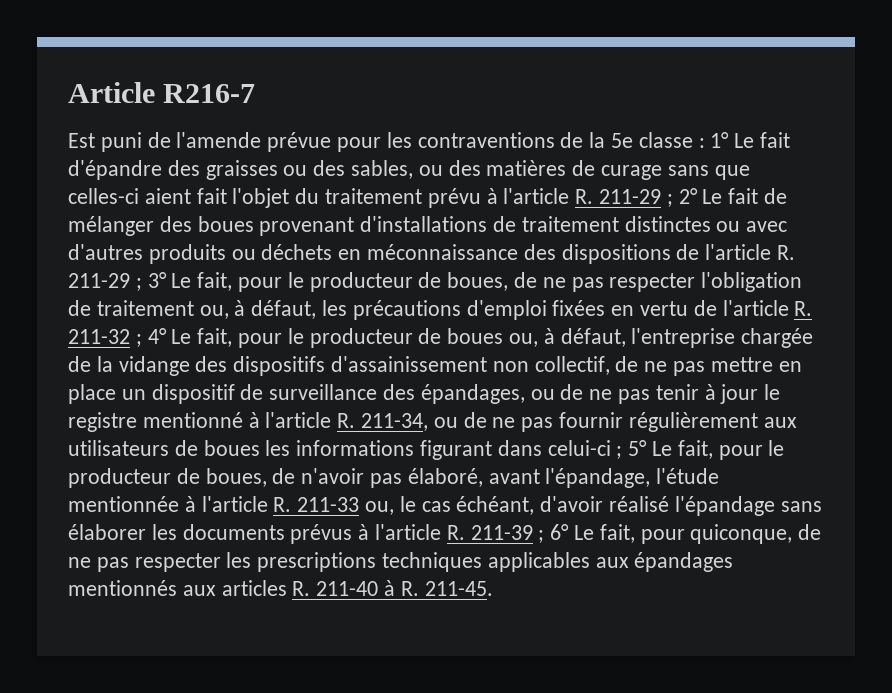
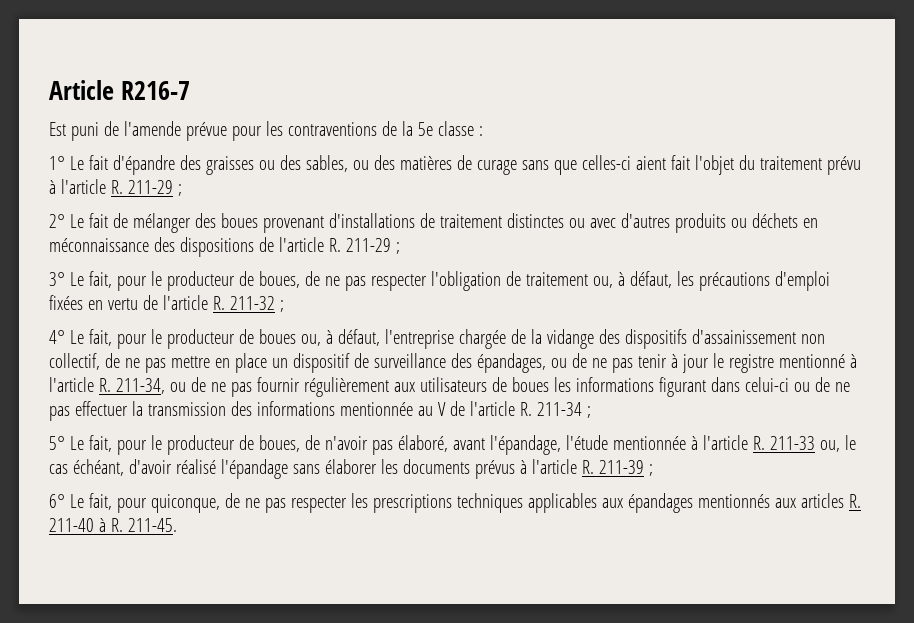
(705, 143) none -> (483, 131) //
(673, 200) none -> (182, 190) //
(142, 284) none -> (400, 248) //
(142, 340) none -> (284, 306) //
[616,446,623,459] ; -> [793,377,850,392] [49,401,591,421] ou de ne pas effectuer la transmission des informations mentionnée au V de l'article R. 211-34 ; //
(545, 536) none -> (653, 470) //

